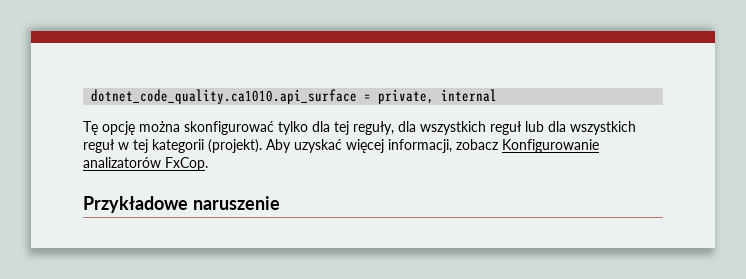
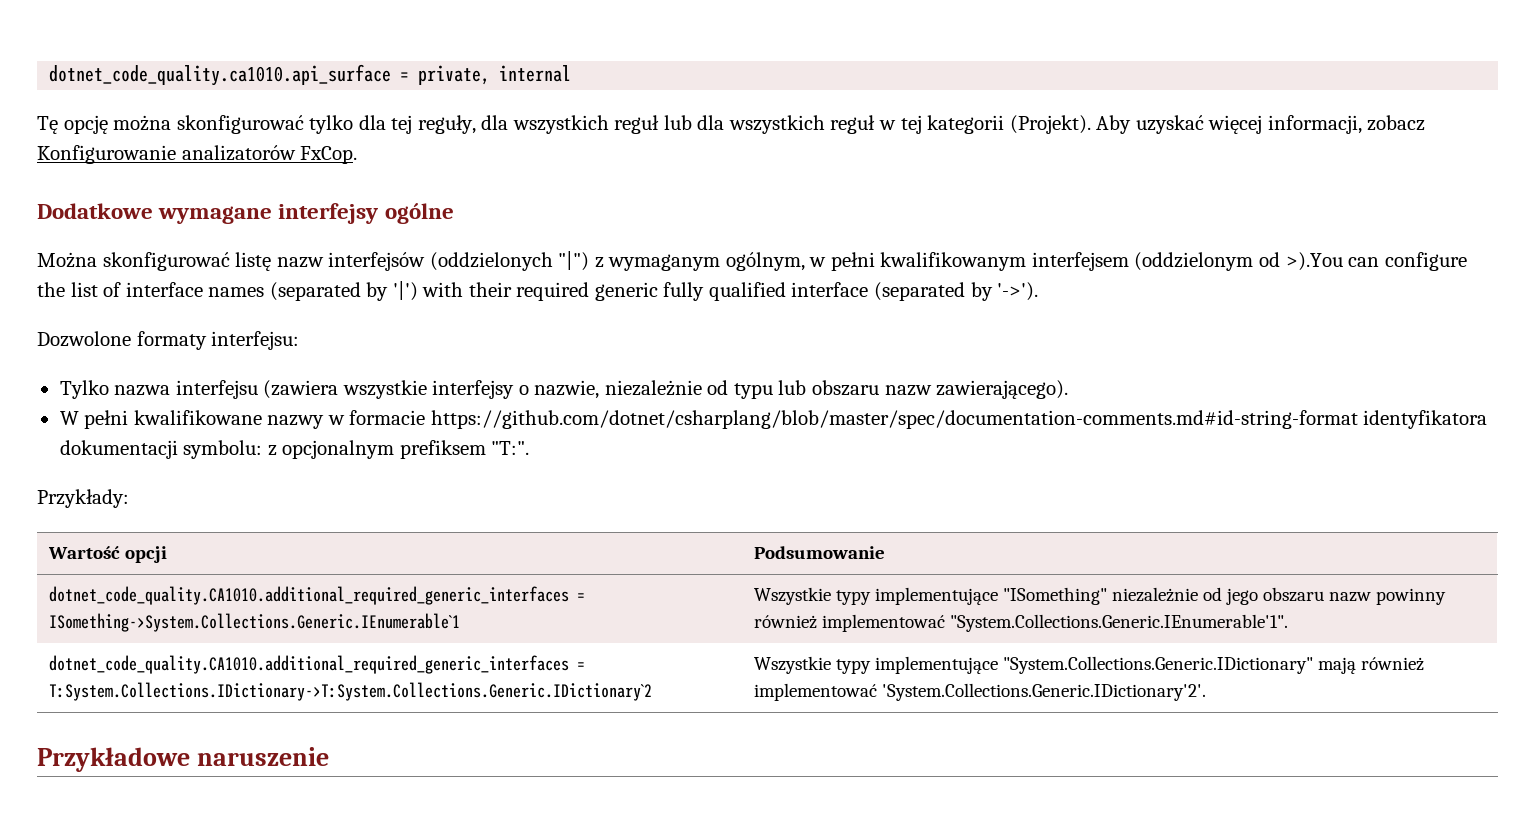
[208,139,262,153] (projekt). -> [1009,115,1091,134] (Projekt).
(208, 164) none -> [37,203,454,224] [37,251,1467,271] [37,281,1039,301] [37,331,300,350] [59,380,1069,399] [59,410,1488,429] [59,440,530,459] [37,489,129,508] [47,546,167,563] [753,546,885,559] [48,586,585,605] [48,613,460,632] [753,587,1446,605] [753,614,1288,632] [48,655,585,674] [48,682,652,701] [753,656,1424,674] [753,683,1206,701] // Dodatkowe wymagane interfejsy ogólne // Można skonfigurować listę nazw interfejsów (oddzielonych "|") z wymaganym ogólnym, w pełni kwalifikowanym interfejsem (oddzielonym od >).You can configure the list of interface names (separated by '|') with their required generic fully qualified interface (separated by '->'). // Dozwolone formaty interfejsu: // Tylko nazwa interfejsu (zawiera wszystkie interfejsy o nazwie, niezależnie od typu lub obszaru nazw zawierającego). // W pełni kwalifikowane nazwy w formacie https://github.com/dotnet/csharplang/blob/master/spec/documentation-comments.md#id-string-format identyfikatora dokumentacji symbolu: z opcjonalnym prefiksem "T:". // Przykłady: // Wartość opcji | Podsumowanie // dotnet_code_quality.CA1010.additional_required_generic_interfaces = ISomething->System.Collections.Generic.IEnumerable`1 | Wszystkie typy implementujące "ISomething" niezależnie od jego obszaru nazw powinny również implementować "System.Collections.Generic.IEnumerable'1". // dotnet_code_quality.CA1010.additional_required_generic_interfaces = T:System.Collections.IDictionary->T:System.Collections.Generic.IDictionary`2 | Wszystkie typy implementujące "System.Collections.Generic.IDictionary" mają również implementować 'System.Collections.Generic.IDictionary'2'.

